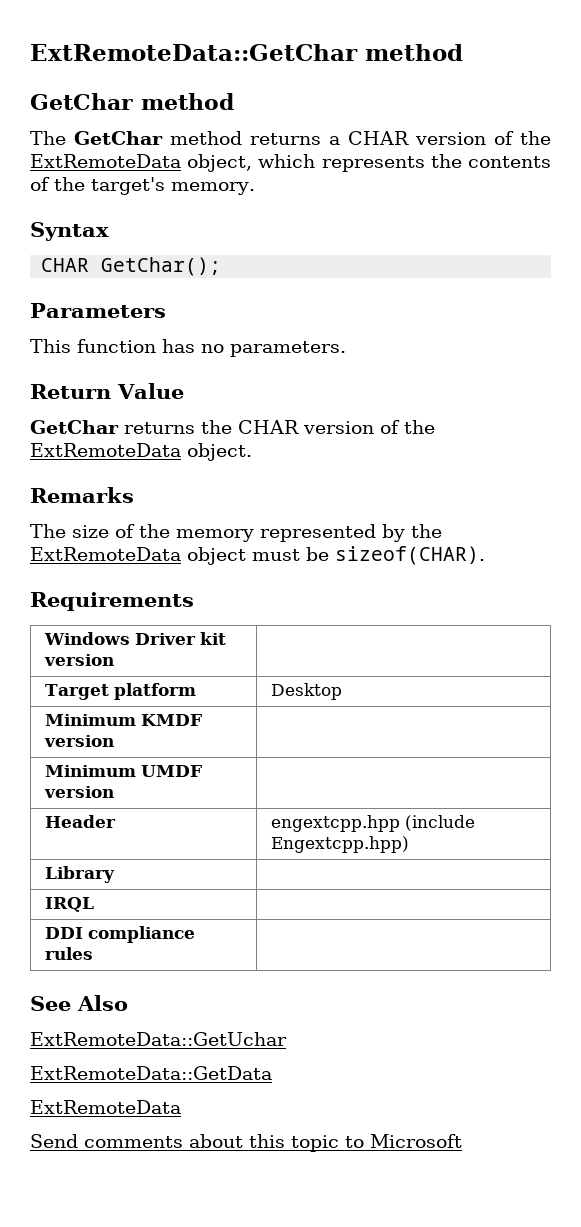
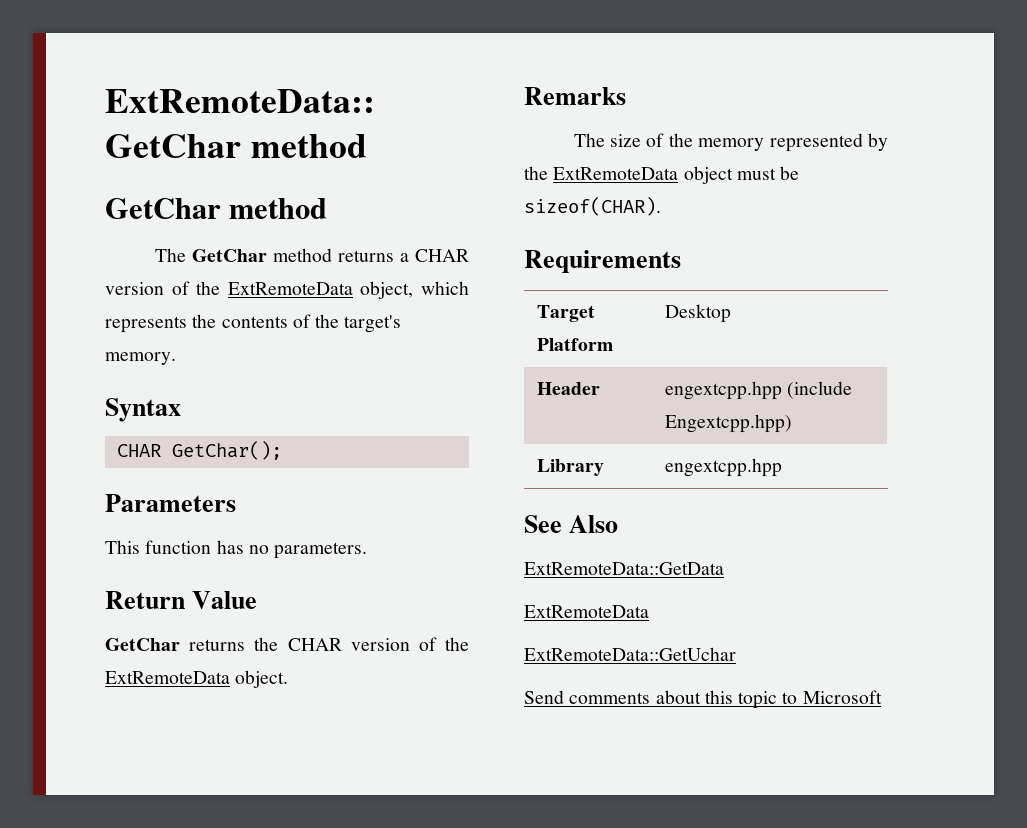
[43,632,226,645] [43,654,114,666] // Windows Driver kit version | -> (681, 261) none
[113,683,196,700] platform -> [536,338,613,351] Platform
[44,714,202,726] [43,735,114,747] [44,765,202,777] [43,786,114,798] // Minimum KMDF version | // Minimum UMDF version | -> (731, 313) none
[44,897,94,912] [44,926,195,943] [44,947,93,960] // IRQL | // DDI compliance rules | -> [664,458,782,477] engextcpp.hpp
[30,1032,287,1046] // ExtRemoteData::GetUchar -> (619, 524) none
(181, 1107) none -> [524,647,736,661] // ExtRemoteData::GetUchar

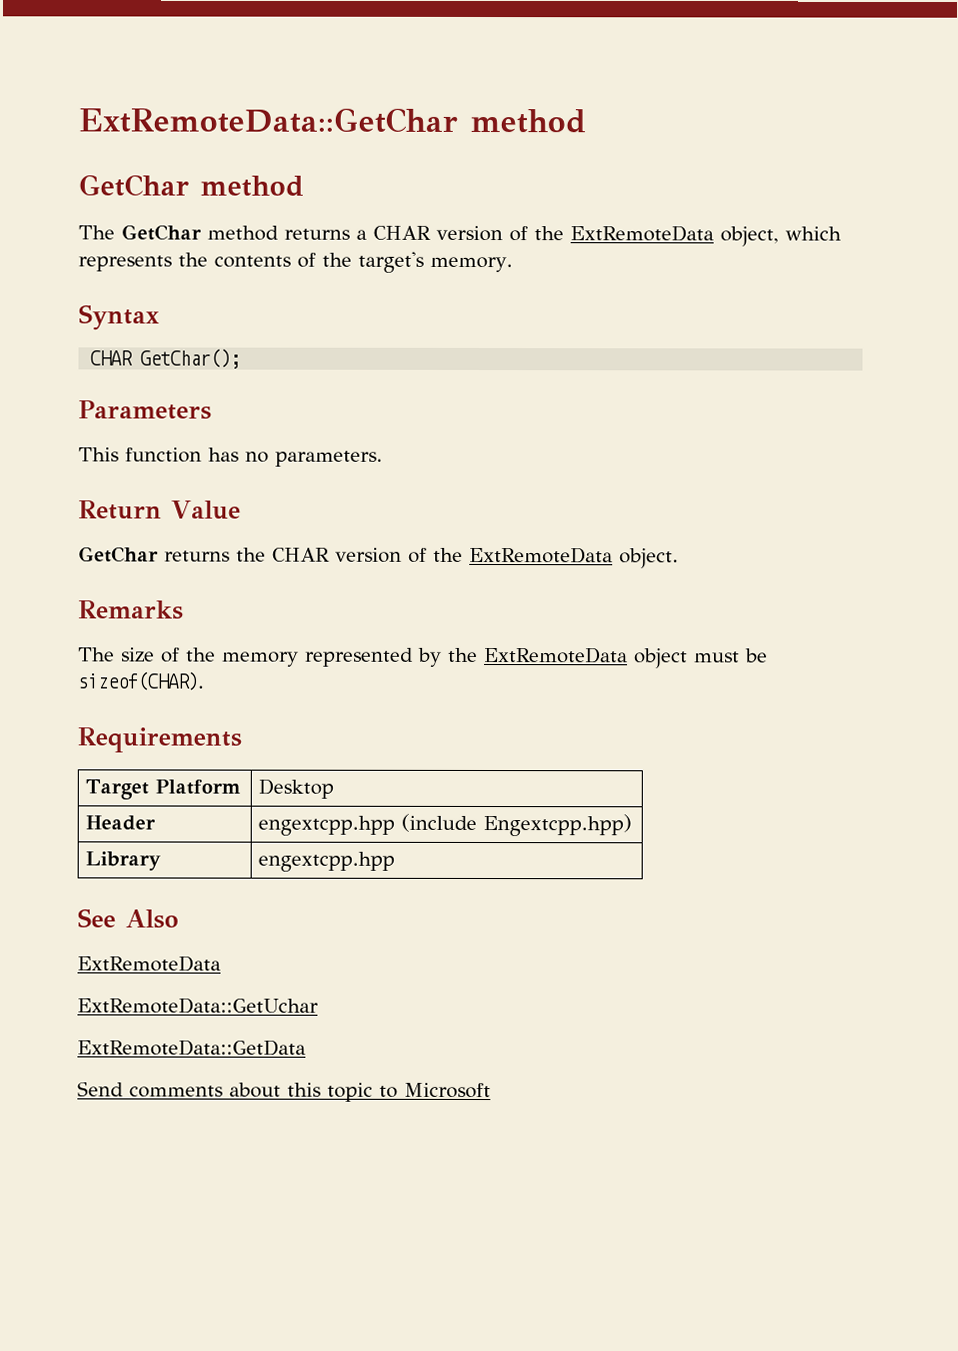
[524,562,724,575] // ExtRemoteData::GetData -> (179, 919) none
(736, 654) none -> [77,1039,306,1056] // ExtRemoteData::GetData

